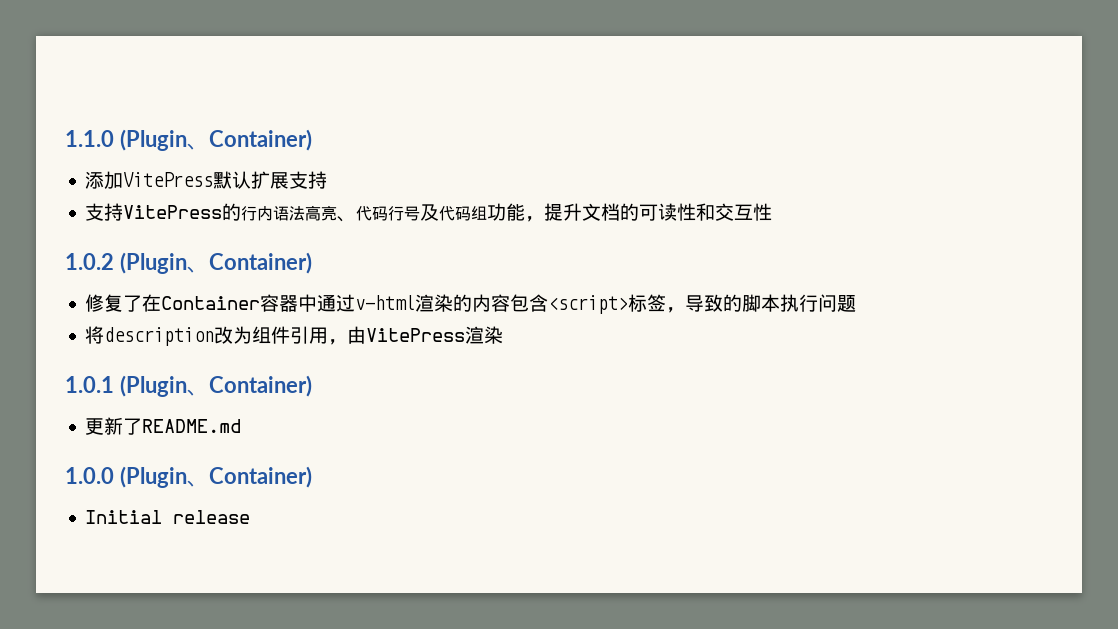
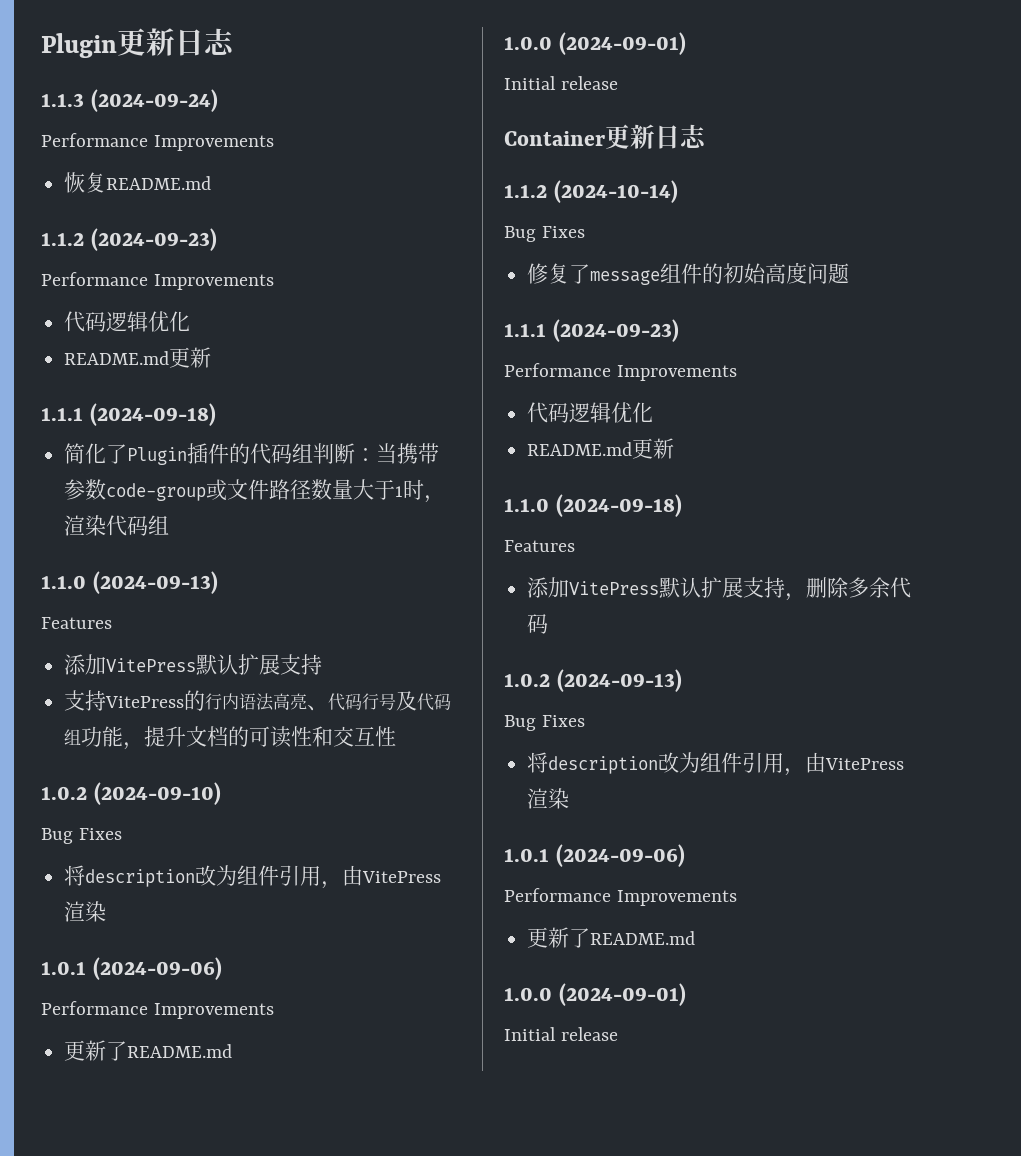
[65,129,312,151] 1.1.0 (Plugin、Container) -> [41,28,235,58] [41,89,218,112] [41,133,274,151] [64,172,212,193] [41,228,217,251] [41,272,274,290] [64,311,191,332] [64,347,212,368] [41,403,216,426] [64,443,440,465] [64,479,446,503] [64,515,170,536] [41,571,218,594] [41,617,112,629] Plugin更新日志 // 1.1.3 (2024-09-24) // Performance Improvements // 恢复README.md // 1.1.2 (2024-09-23) // Performance Improvements // 代码逻辑优化 // README.md更新 // 1.1.1 (2024-09-18) // 简化了Plugin插件的代码组判断：当携带参数code-group或文件路径数量大于1时，渲染代码组 // 1.1.0 (2024-09-13) // Features
[119,252,312,274] [85,294,857,314] [85,326,504,346] [65,375,312,397] [85,417,242,435] [65,466,312,488] [85,510,251,524] (Plugin、Container) // 修复了在Container容器中通过v-html渲染的内容包含<script>标签，导致的脚本执行问题 // 将description改为组件引用，由VitePress渲染 // 1.0.1 (Plugin、Container) // 更新了README.md // 1.0.0 (Plugin、Container) // Initial release -> [93,782,221,805] [41,828,122,844] [64,865,442,889] [64,901,107,922] [41,957,222,980] [41,1001,274,1019] [64,1040,233,1061] [504,32,686,55] [504,76,618,90] [504,124,707,149] [504,180,678,203] [504,226,585,242] [527,262,850,285] [504,319,679,342] [504,363,737,381] [527,402,654,423] [527,438,675,459] [504,494,682,517] [504,540,575,552] [527,577,912,601] [527,614,549,634] [504,669,682,692] [504,715,585,731] [527,752,905,776] [527,788,570,809] [504,844,685,867] [504,888,737,906] [527,927,696,948] [504,983,686,1006] [504,1027,618,1041] (2024-09-10) // Bug Fixes // 将description改为组件引用，由VitePress渲染 // 1.0.1 (2024-09-06) // Performance Improvements // 更新了README.md // 1.0.0 (2024-09-01) // Initial release // Container更新日志 // 1.1.2 (2024-10-14) // Bug Fixes // 修复了message组件的初始高度问题 // 1.1.1 (2024-09-23) // Performance Improvements // 代码逻辑优化 // README.md更新 // 1.1.0 (2024-09-18) // Features // 添加VitePress默认扩展支持，删除多余代码 // 1.0.2 (2024-09-13) // Bug Fixes // 将description改为组件引用，由VitePress渲染 // 1.0.1 (2024-09-06) // Performance Improvements // 更新了README.md // 1.0.0 (2024-09-01) // Initial release

